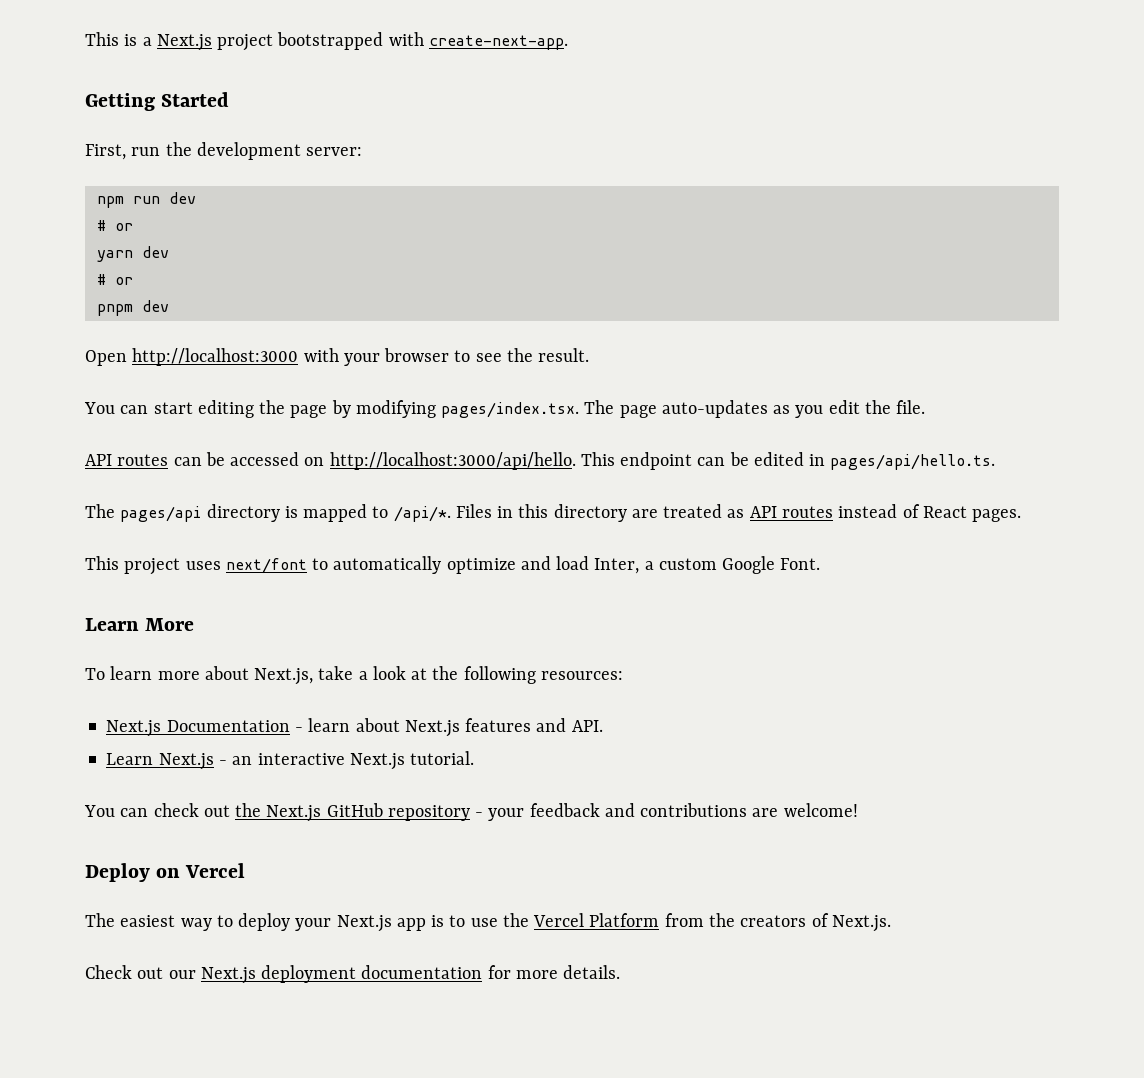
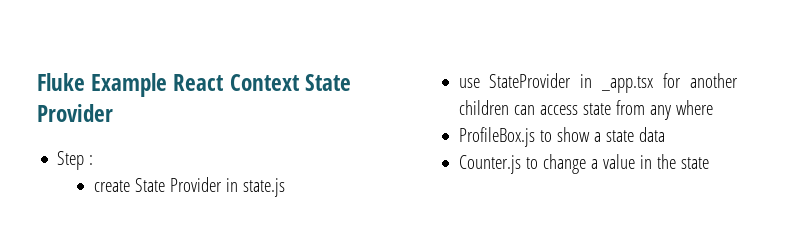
[85,32,568,51] [85,92,230,111] [85,142,363,160] [96,192,196,208] [96,220,133,231] [96,246,169,262] [96,274,133,285] [96,300,169,316] [85,348,590,366] [84,400,926,418] [85,452,996,470] [85,504,1022,522] [85,556,821,575] [85,618,195,631] [85,666,623,685] [106,718,603,737] [106,751,475,770] [84,803,858,822] [85,863,246,882] [85,913,891,932] [85,965,621,984] This is a Next.js project bootstrapped with create-next-app. // Getting Started // First, run the development server: // npm run dev // # or // yarn dev // # or // pnpm dev // Open http://localhost:3000 with your browser to see the result. // You can start editing the page by modifying pages/index.tsx. The page auto-updates as you edit the file. // API routes can be accessed on http://localhost:3000/api/hello. This endpoint can be edited in pages/api/hello.ts. // The pages/api directory is mapped to /api/*. Files in this directory are treated as API routes instead of React pages. // This project uses next/font to automatically optimize and load Inter, a custom Google Font. // Learn More // To learn more about Next.js, take a look at the following resources: // Next.js Documentation - learn about Next.js features and API. // Learn Next.js - an interactive Next.js tutorial. // You can check out the Next.js GitHub repository - your feedback and contributions are welcome! // Deploy on Vercel // The easiest way to deploy your Next.js app is to use the Vercel Platform from the creators of Next.js. // Check out our Next.js deployment documentation for more details. -> [37,73,351,97] [37,104,113,122] [57,151,94,170] [93,177,285,197] [458,73,738,93] [458,100,713,120] [458,127,665,147] [458,154,709,174] Fluke Example React Context State Provider // Step : // create State Provider in state.js // use StateProvider in _app.tsx for another children can access state from any where // ProfileBox.js to show a state data // Counter.js to change a value in the state

